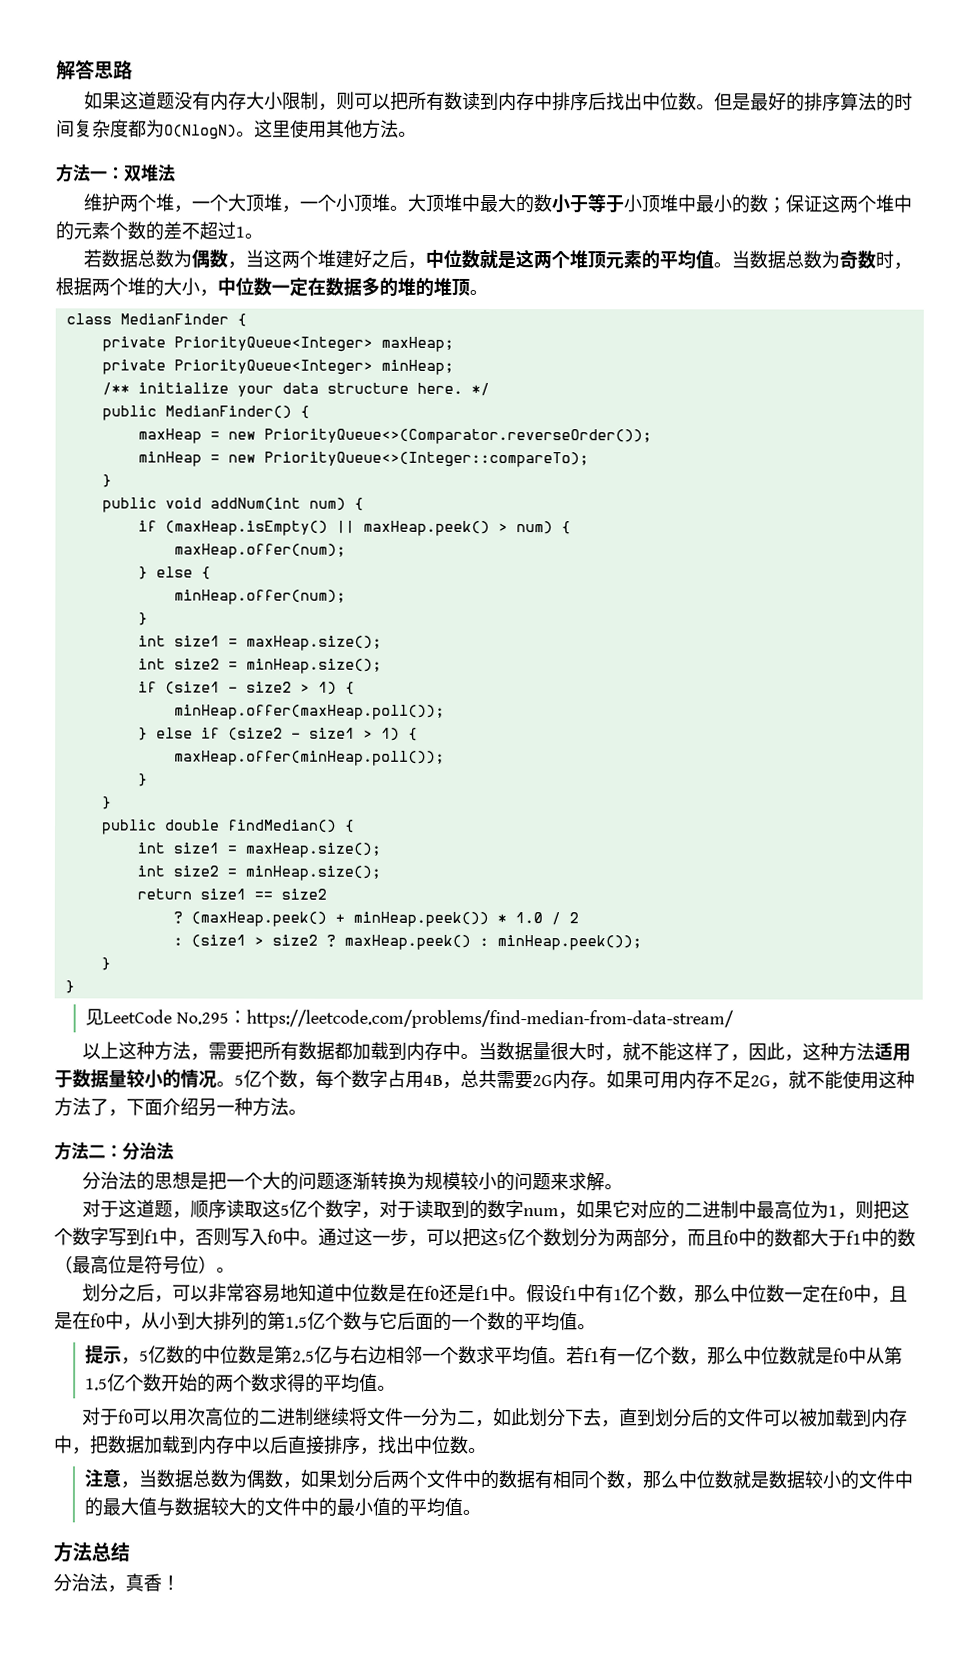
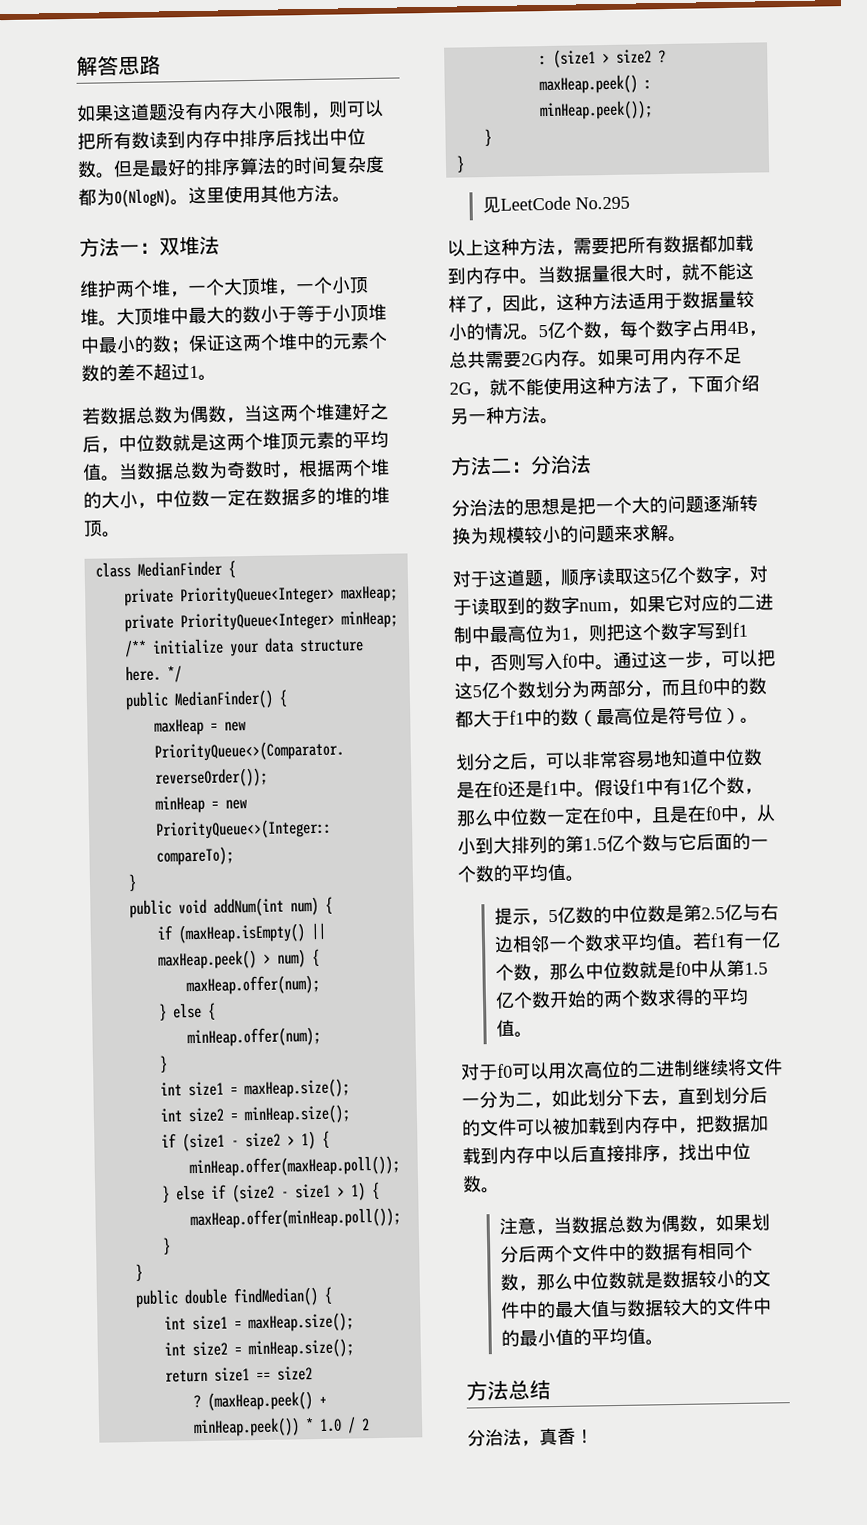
[228,1009,735,1029] ：https://leetcode.com/problems/find-median-from-data-stream/ -> (630, 203) none

